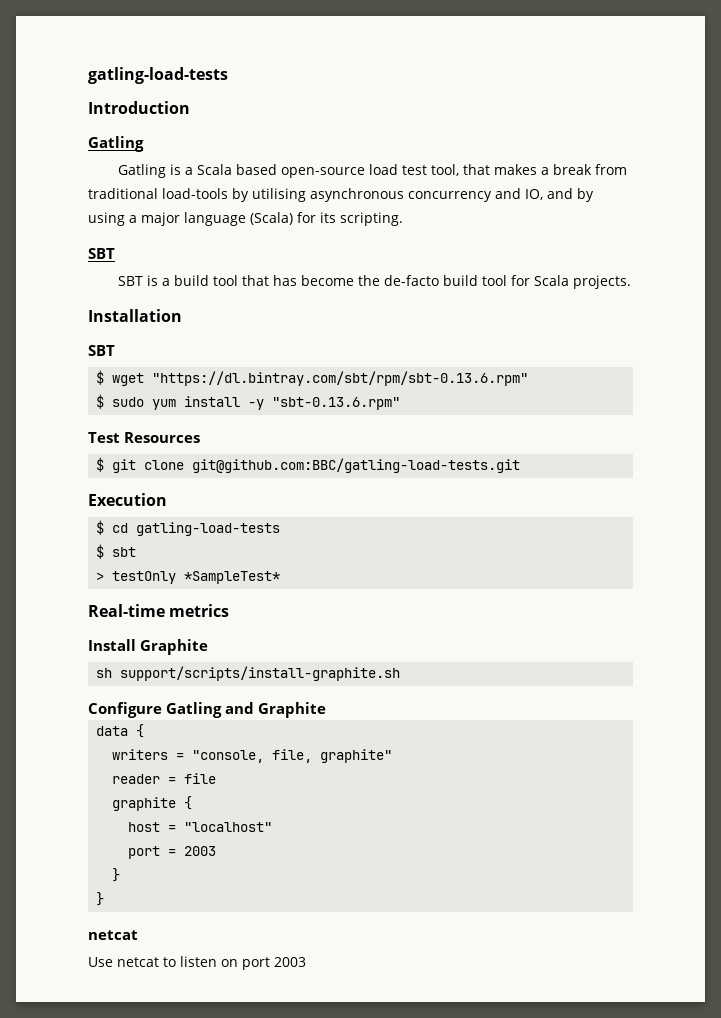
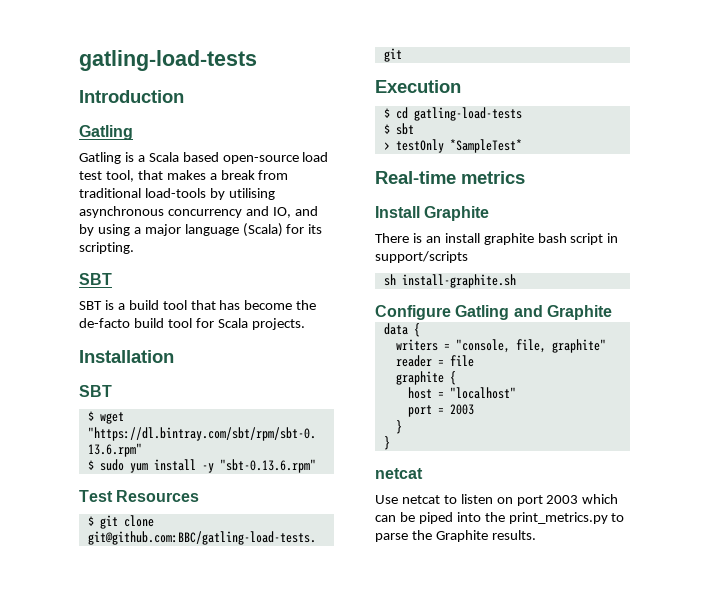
(208, 647) none -> [375,233,619,245] [375,251,468,263] // There is an install graphite bash script in support/scripts
[120,666,401,681] support/scripts/install-graphite.sh -> [401,274,516,288] install-graphite.sh
(306, 962) none -> [582,494,619,504] [375,512,625,524] [375,530,536,542] which can be piped into the print_metrics.py to parse the Graphite results.

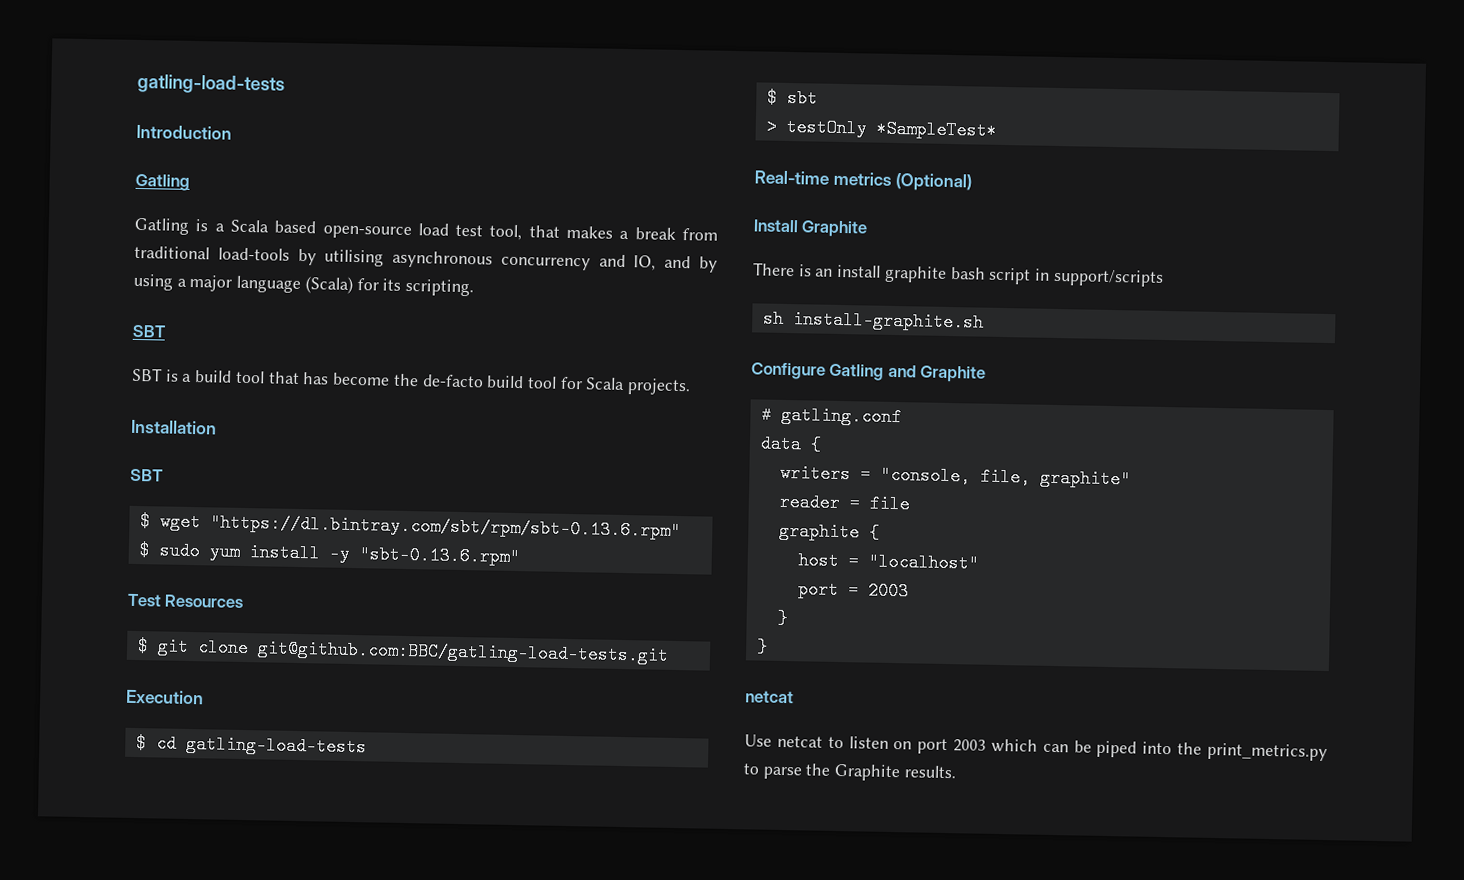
(525, 177) none -> [895,172,973,192] (Optional)
(612, 312) none -> [760,405,902,427] // # gatling.conf

